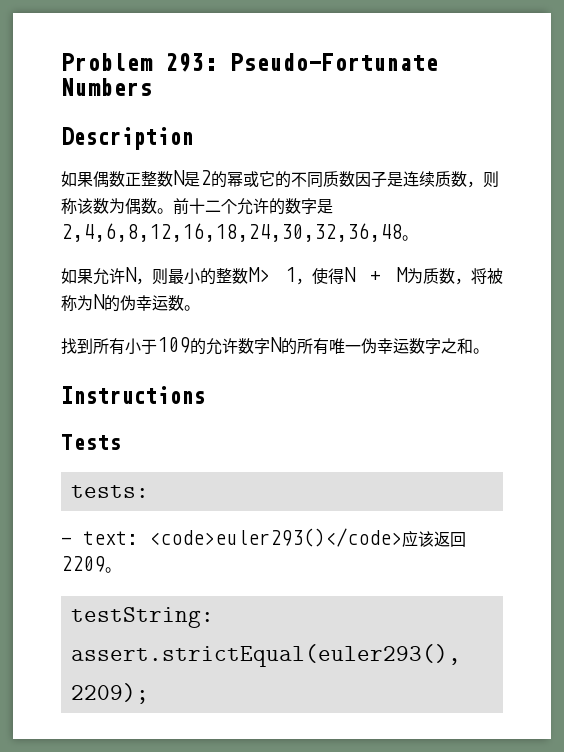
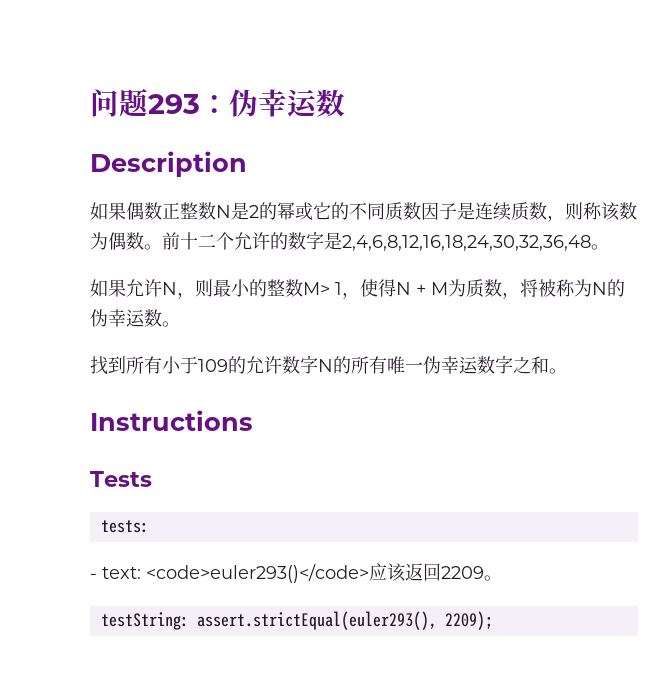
[61,53,438,72] [61,78,152,96] Problem 293: Pseudo-Fortunate Numbers -> [90,88,345,117] 问题293：伪幸运数

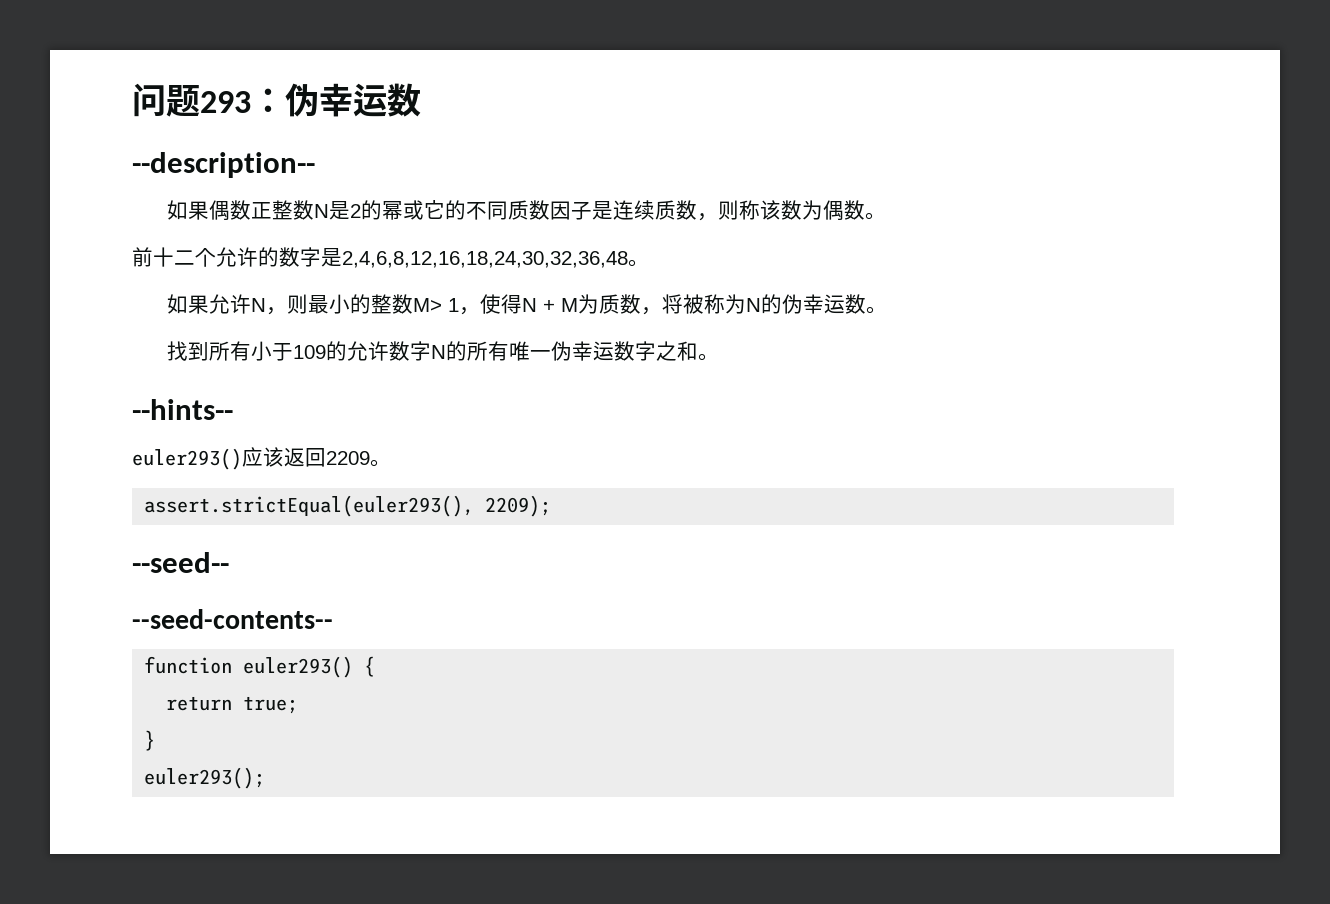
[90,151,247,177] Description -> [132,152,315,178] --description--
(162, 247) none -> (886, 216) //
[90,410,253,431] [90,471,152,487] [100,520,149,533] [90,564,369,583] Instructions // Tests // tests: // - text: <code>euler293()</code> -> [132,399,233,420] [132,448,242,470] --hints-- // euler293()
[100,612,189,630] testString: -> (391, 463) none
(493, 620) none -> [132,552,229,573] [132,609,333,629] [144,656,376,678] [166,696,299,714] [144,730,156,751] [144,767,266,789] // --seed-- // --seed-contents-- // function euler293() { // return true; // } // euler293();

